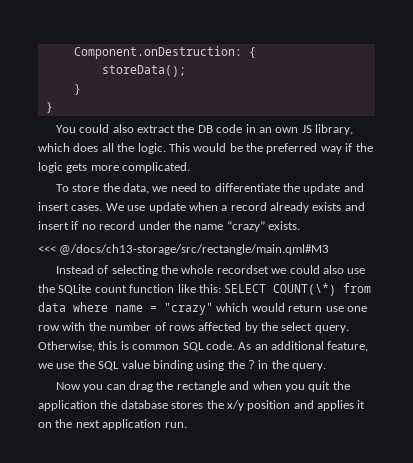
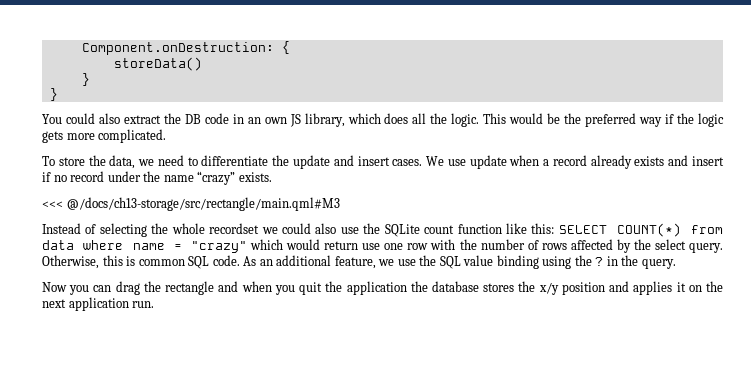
[101,65,186,77] storeData(); -> [113,57,202,71] storeData()
[273,283,337,296] COUNT(\*) -> [616,223,681,237] COUNT(*)

